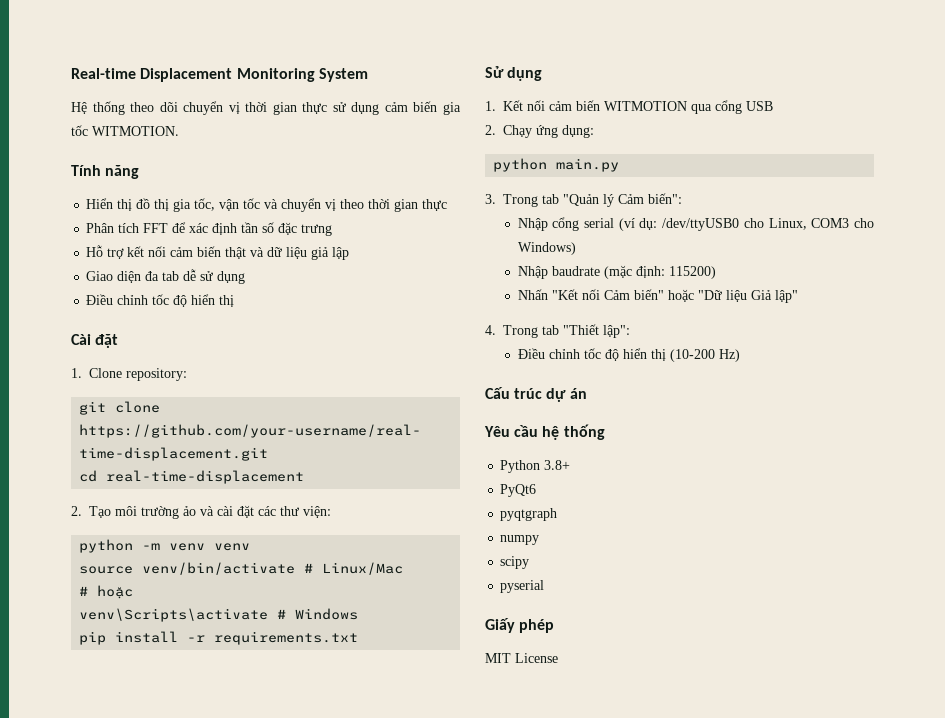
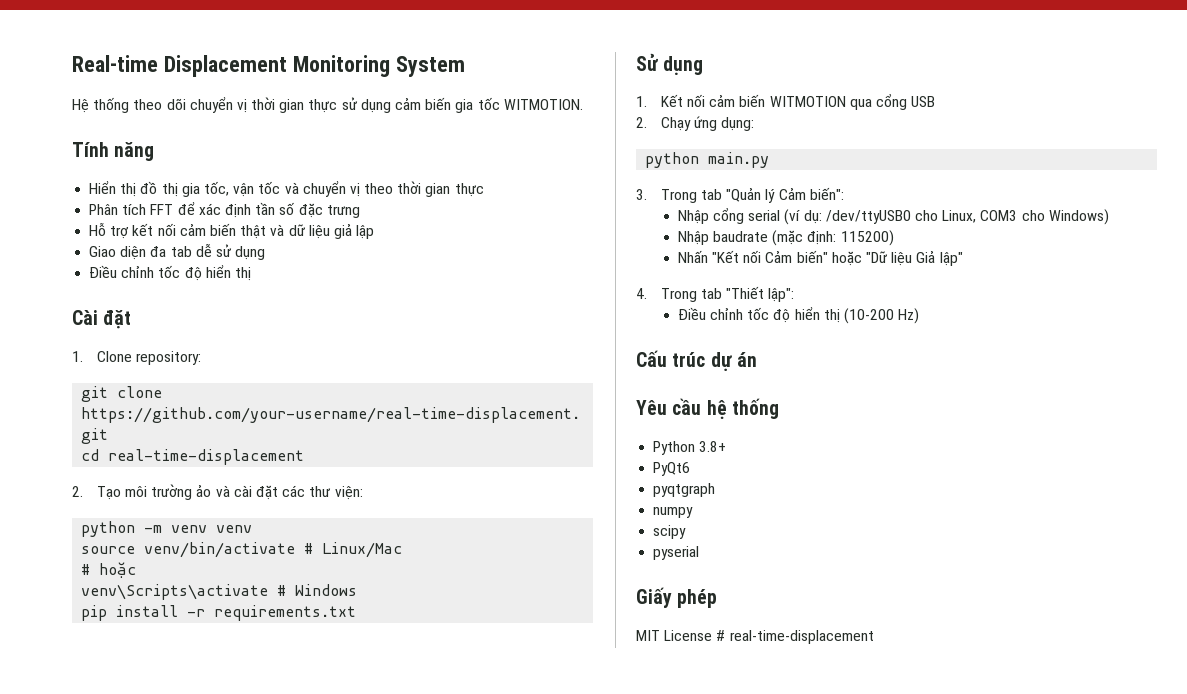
(558, 658) none -> [716,630,874,644] # real-time-displacement

